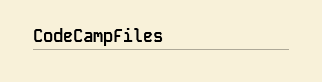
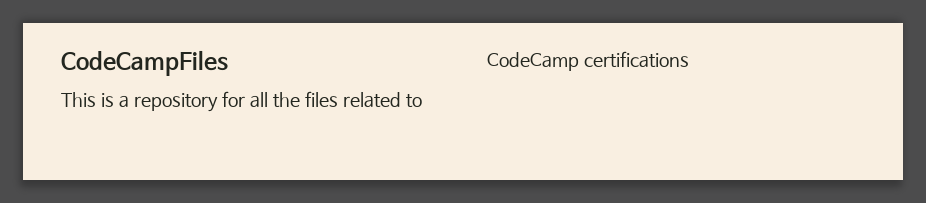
(163, 36) none -> [61,91,422,112] [487,51,689,71] // This is a repository for all the files related to CodeCamp certifications

